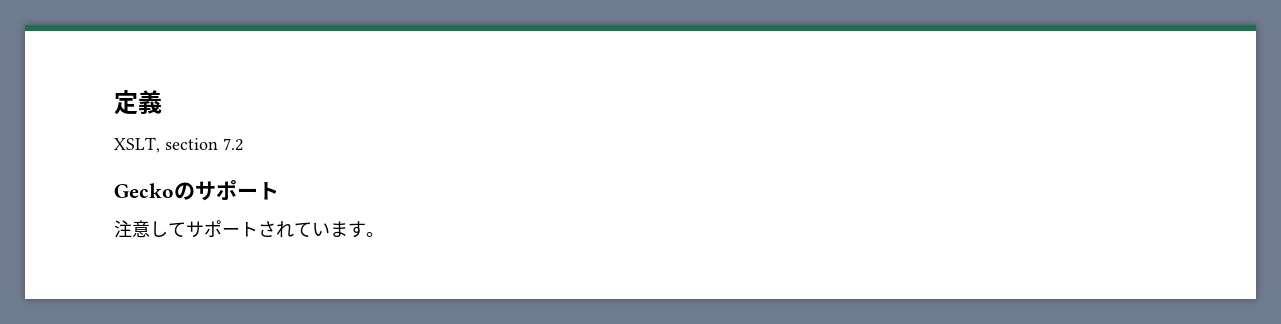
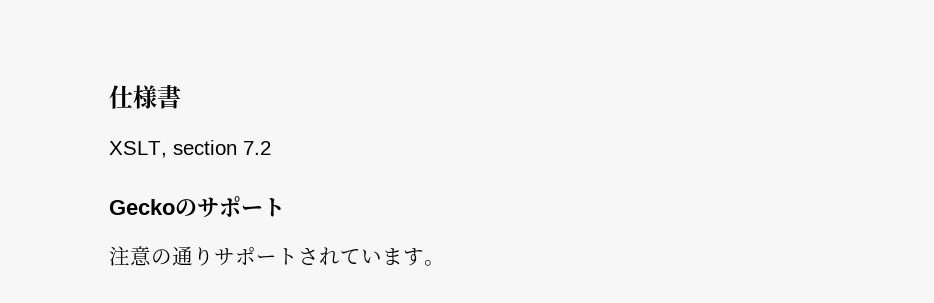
[114,90,162,115] 定義 -> [109,85,181,109] 仕様書
[150,221,186,237] して -> [151,246,214,266] の通り

